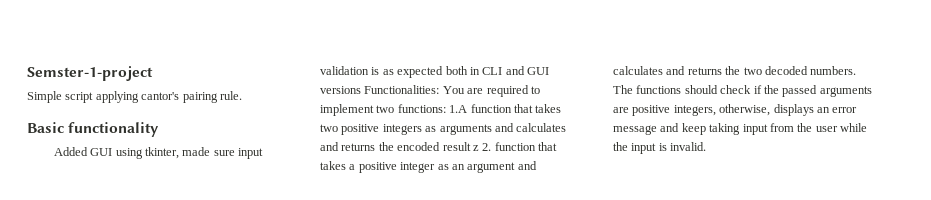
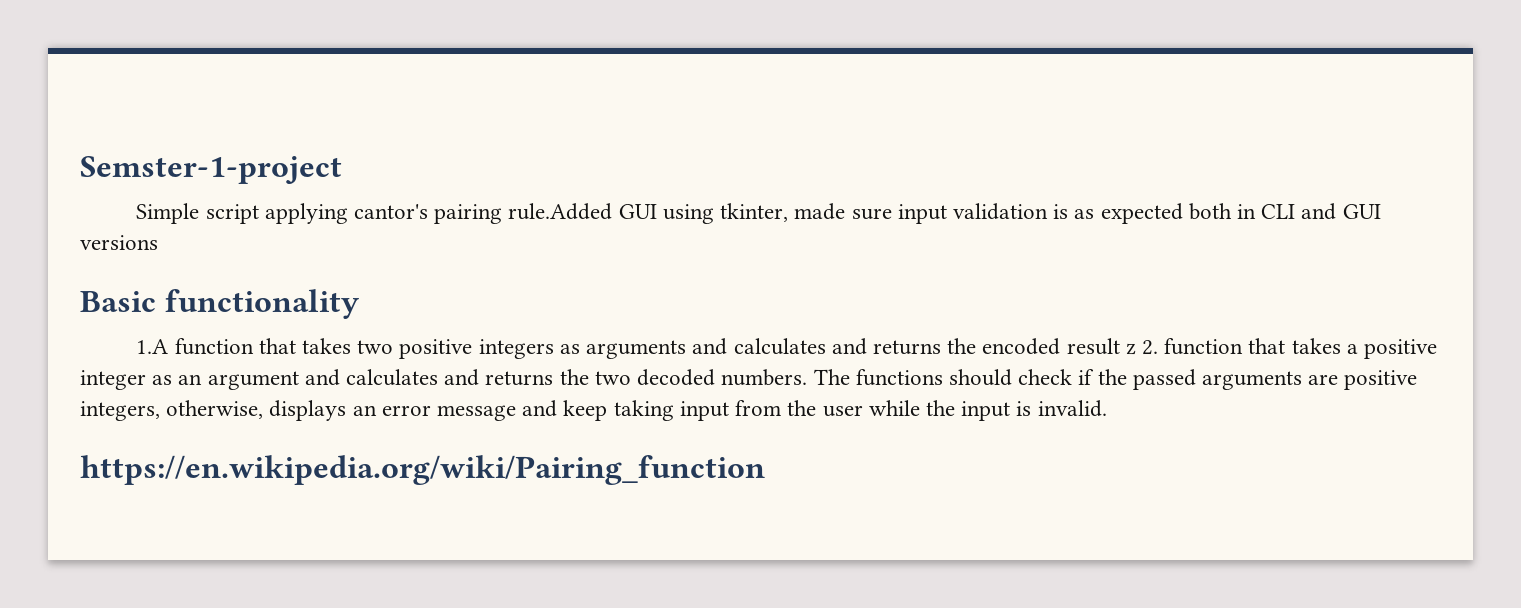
[219,91,242,100] [27,122,160,137] [53,147,88,156] rule. // Basic functionality // Added -> [508,203,613,220] rule.Added
[364,85,540,97] [320,104,446,116] Functionalities: You are required to implement two functions: -> [80,289,359,319] // Basic functionality //
(707, 146) none -> [80,455,765,485] // https://en.wikipedia.org/wiki/Pairing_function

